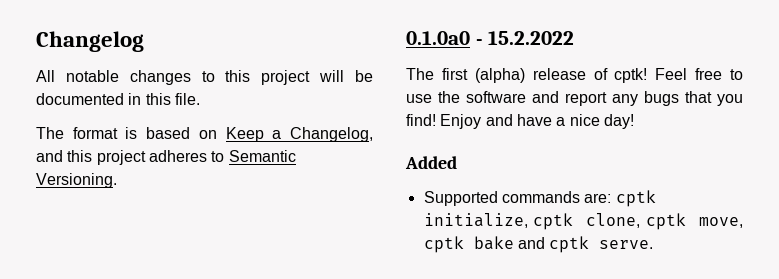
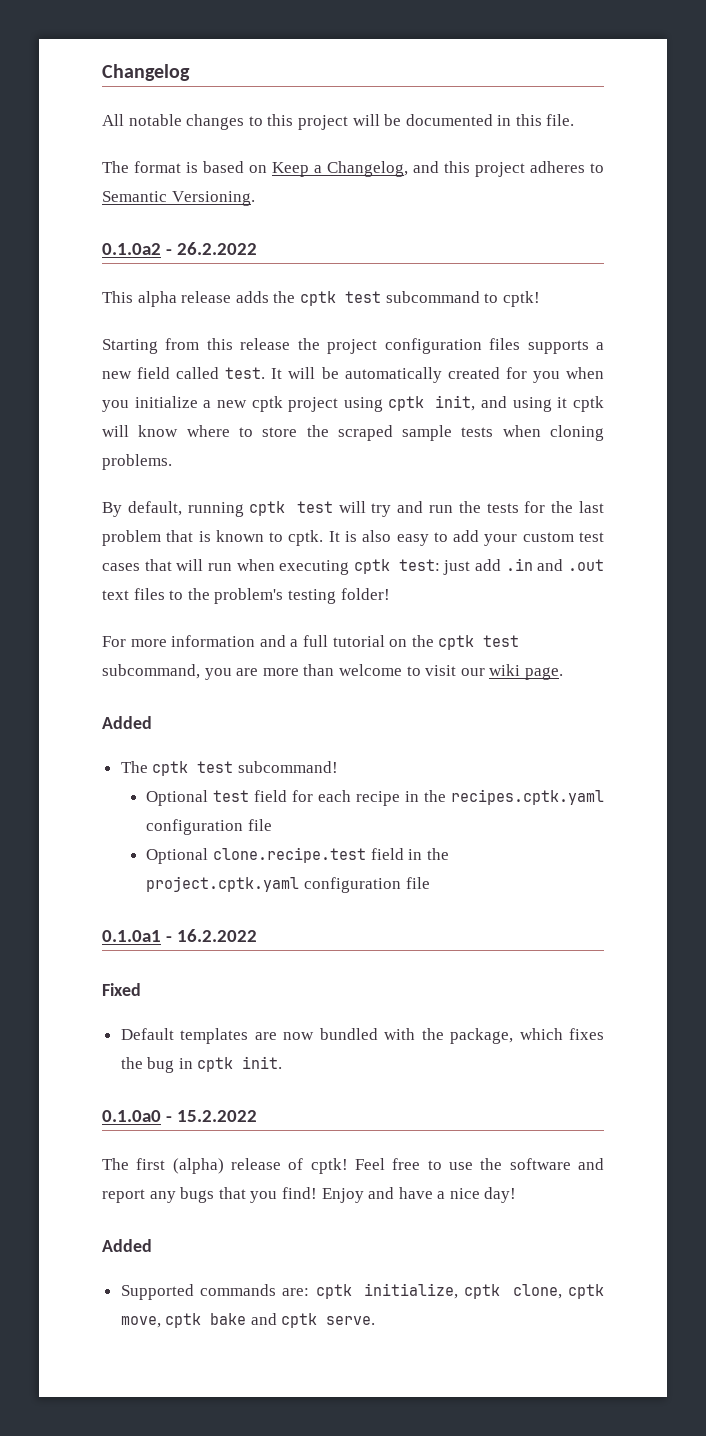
(117, 180) none -> [102,242,257,255] [102,291,540,307] [102,338,605,354] [102,367,604,383] [102,395,604,412] [102,425,604,441] [102,454,172,470] [102,501,604,517] [102,530,604,546] [102,558,604,575] [102,588,390,604] [102,635,520,650] [102,664,563,680] [102,716,152,729] [120,761,338,776] [146,789,604,806] [146,819,272,835] [146,847,449,864] [146,876,430,893] [102,929,257,942] [102,983,141,996] [120,1028,604,1044] [120,1056,283,1073] // 0.1.0a2 - 26.2.2022 // This alpha release adds the cptk test subcommand to cptk! // Starting from this release the project configuration files supports a new field called test. It will be automatically created for you when you initialize a new cptk project using cptk init, and using it cptk will know where to store the scraped sample tests when cloning problems. // By default, running cptk test will try and run the tests for the last problem that is known to cptk. It is also easy to add your custom test cases that will run when executing cptk test: just add .in and .out text files to the problem's testing folder! // For more information and a full tutorial on the cptk test subcommand, you are more than welcome to visit our wiki page. // Added // The cptk test subcommand! // Optional test field for each recipe in the recipes.cptk.yaml configuration file // Optional clone.recipe.test field in the project.cptk.yaml configuration file // 0.1.0a1 - 16.2.2022 // Fixed // Default templates are now bundled with the package, which fixes the bug in cptk init.

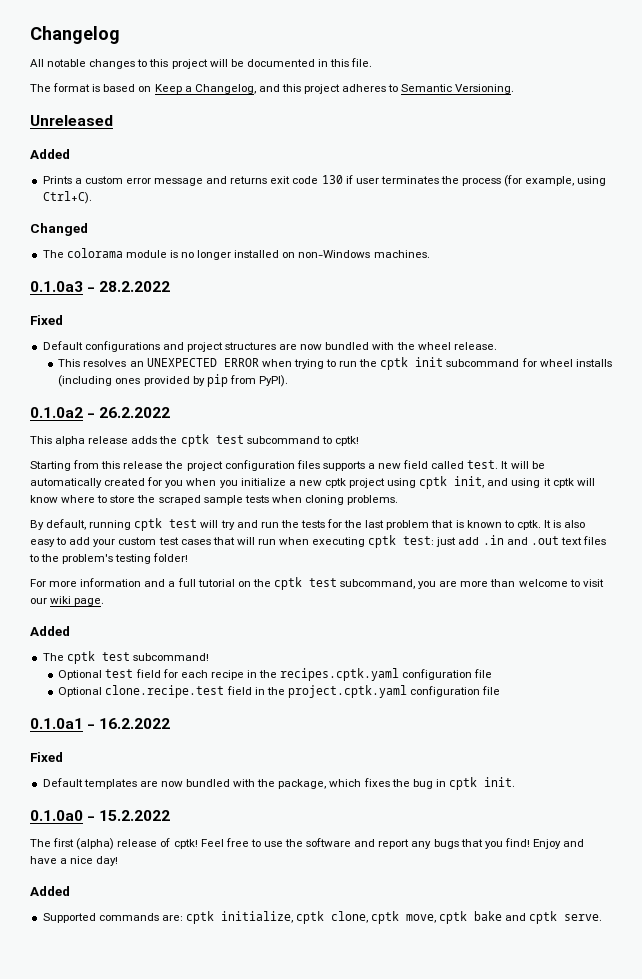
(255, 198) none -> [30,115,113,126] [30,149,70,159] [42,175,607,187] [42,191,92,204] [30,223,88,236] [42,248,430,260] [30,281,171,292] [30,315,63,325] [42,341,497,352] [58,357,612,370] [58,374,288,387] // Unreleased // Added // Prints a custom error message and returns exit code 130 if user terminates the process (for example, using Ctrl+C). // Changed // The colorama module is no longer installed on non-Windows machines. // 0.1.0a3 - 28.2.2022 // Fixed // Default configurations and project structures are now bundled with the wheel release. // This resolves an UNEXPECTED ERROR when trying to run the cptk init subcommand for wheel installs (including ones provided by pip from PyPI).

